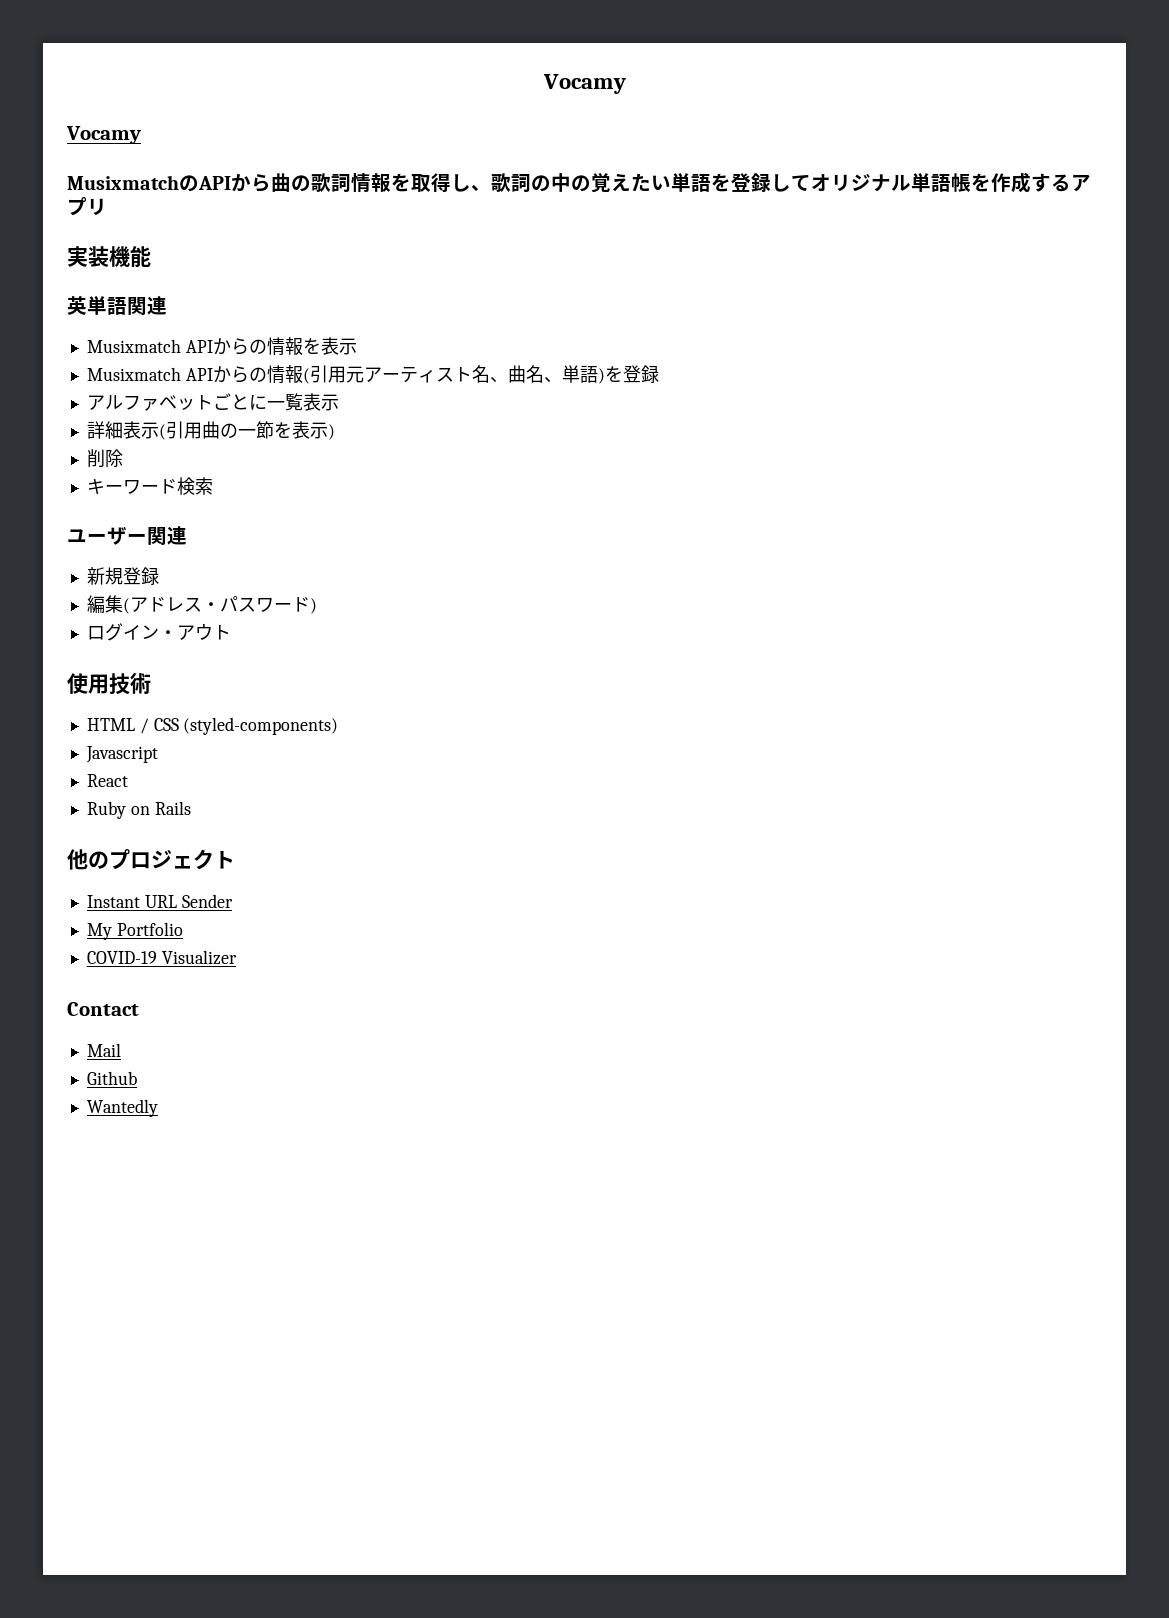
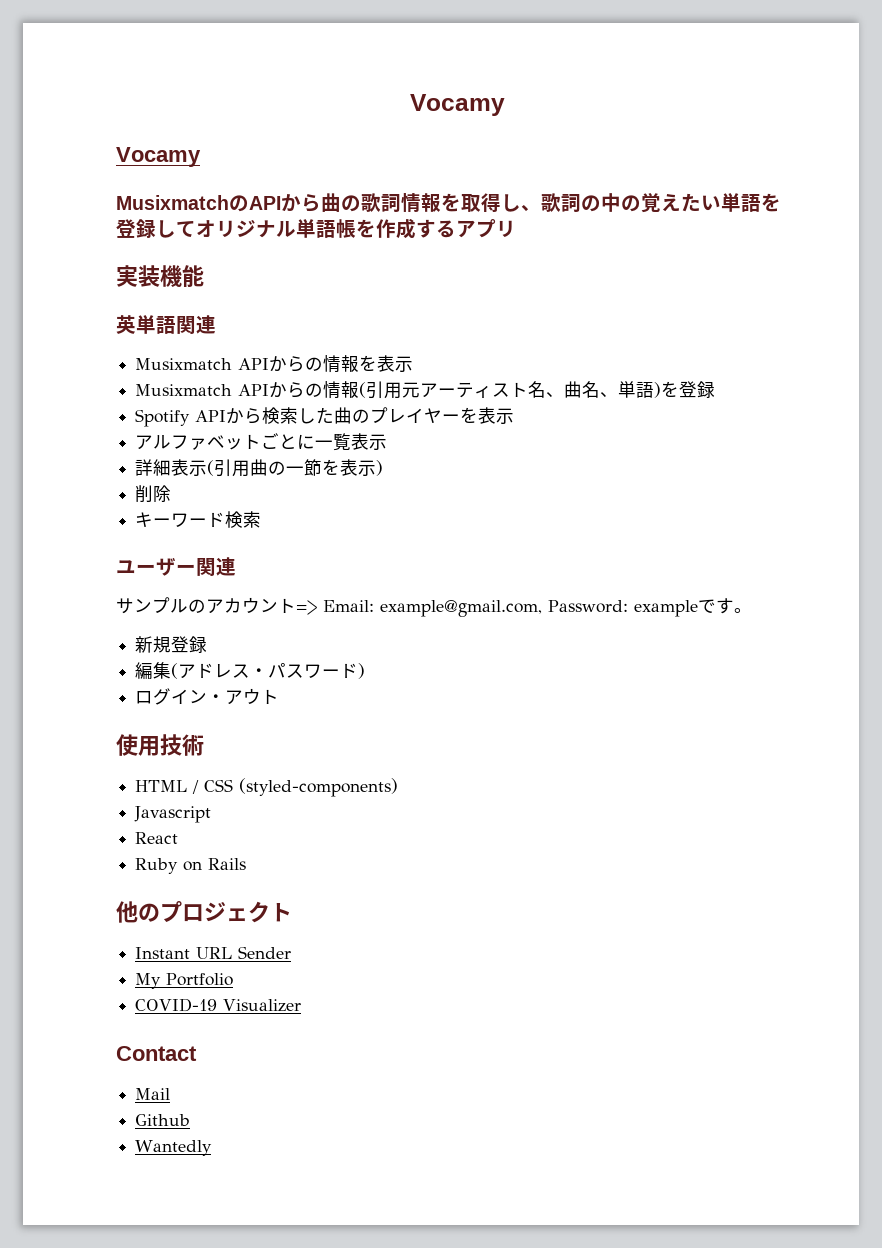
(659, 374) none -> [135,407,515,427] // Spotify APIから検索した曲のプレイヤーを表示
(187, 535) none -> [116,597,752,617] // サンプルのアカウント=> Email: example@gmail.com, Password: exampleです。

